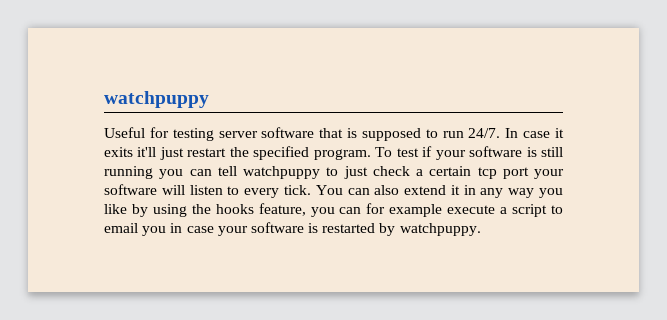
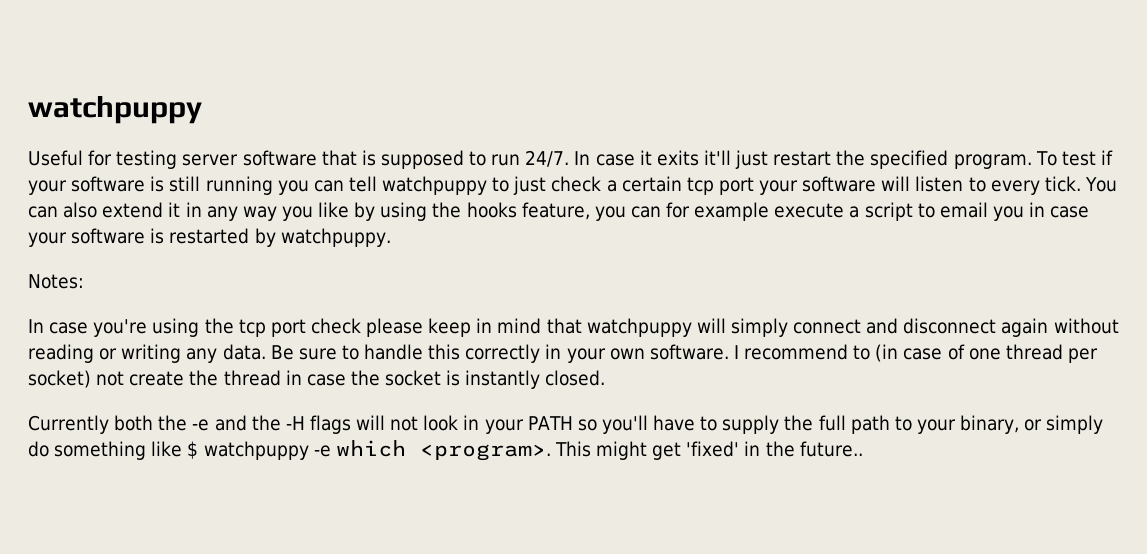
(481, 229) none -> [28,274,84,289] [28,318,1119,337] [28,344,1098,363] [28,370,606,389] [28,415,1104,434] [28,440,863,461] // Notes: // In case you're using the tcp port check please keep in mind that watchpuppy will simply connect and disconnect again without reading or writing any data. Be sure to handle this correctly in your own software. I recommend to (in case of one thread per socket) not create the thread in case the socket is instantly closed. // Currently both the -e and the -H flags will not look in your PATH so you'll have to supply the full path to your binary, or simply do something like $ watchpuppy -e which <program>. This might get 'fixed' in the future..

